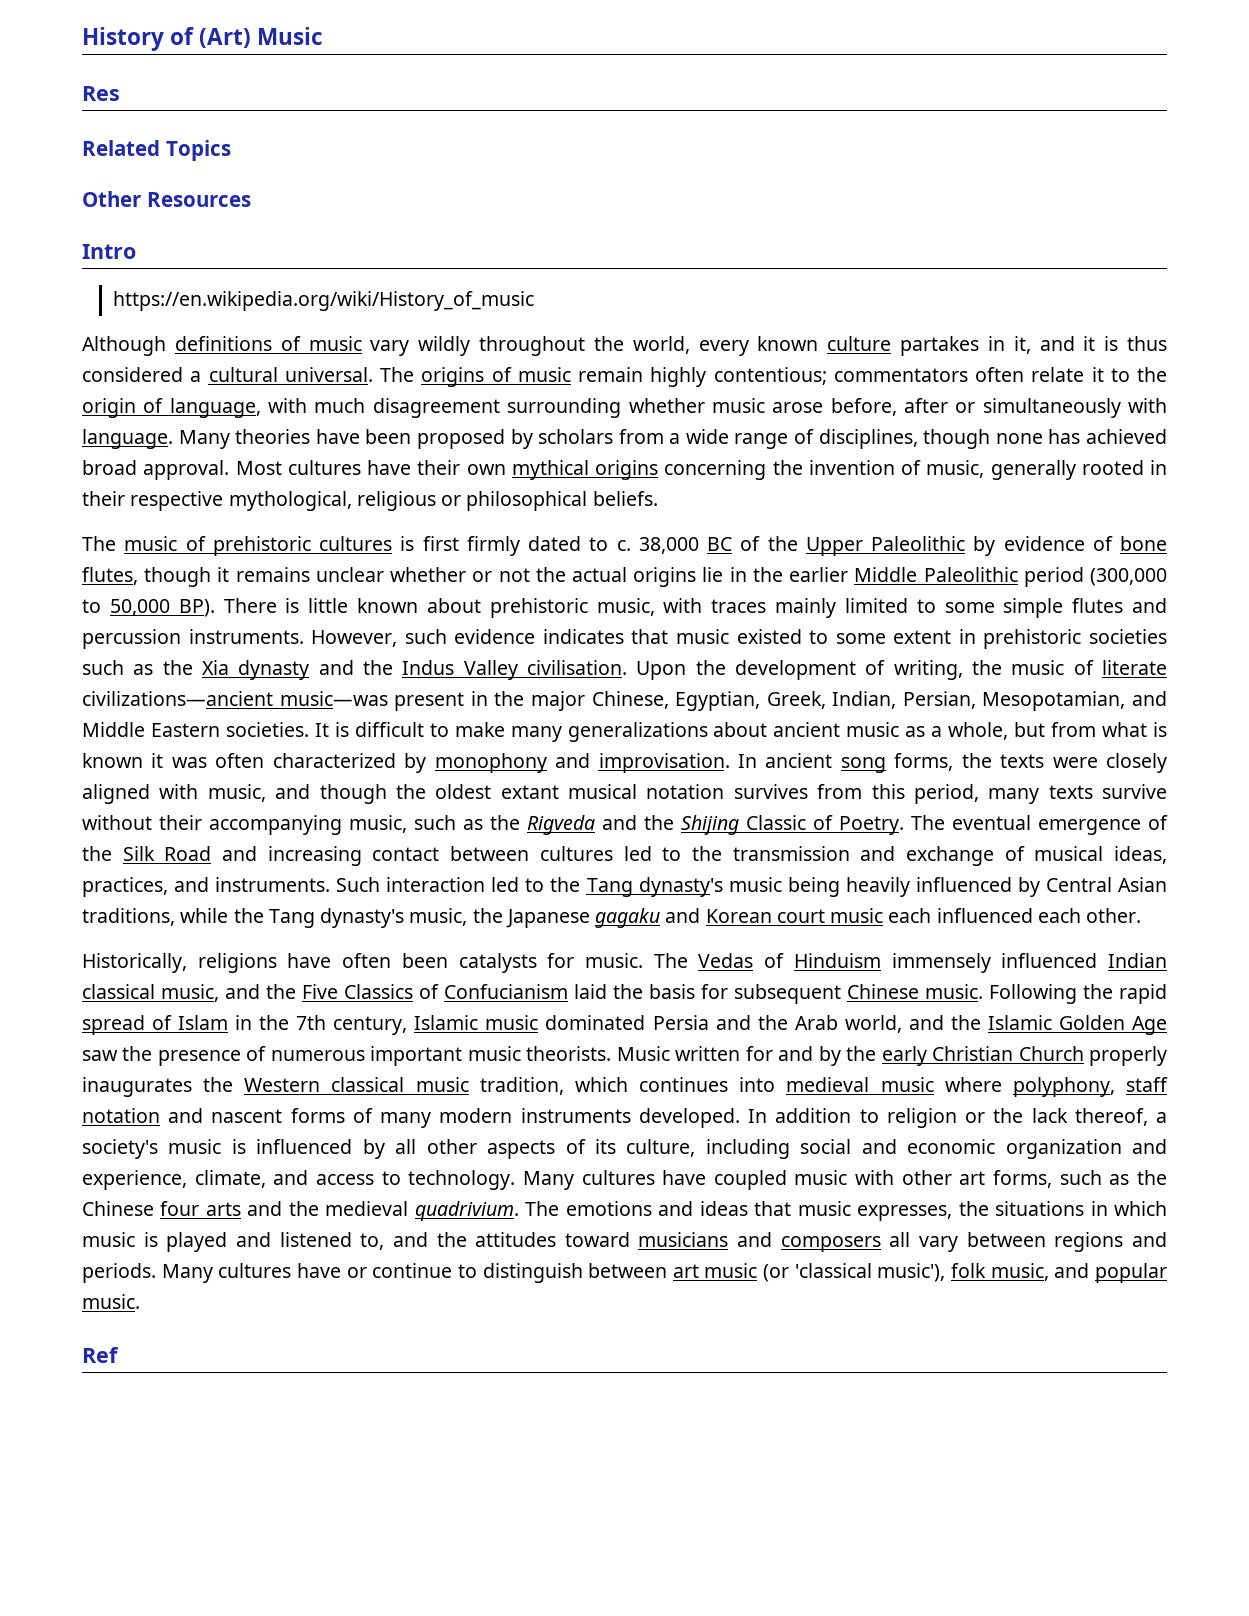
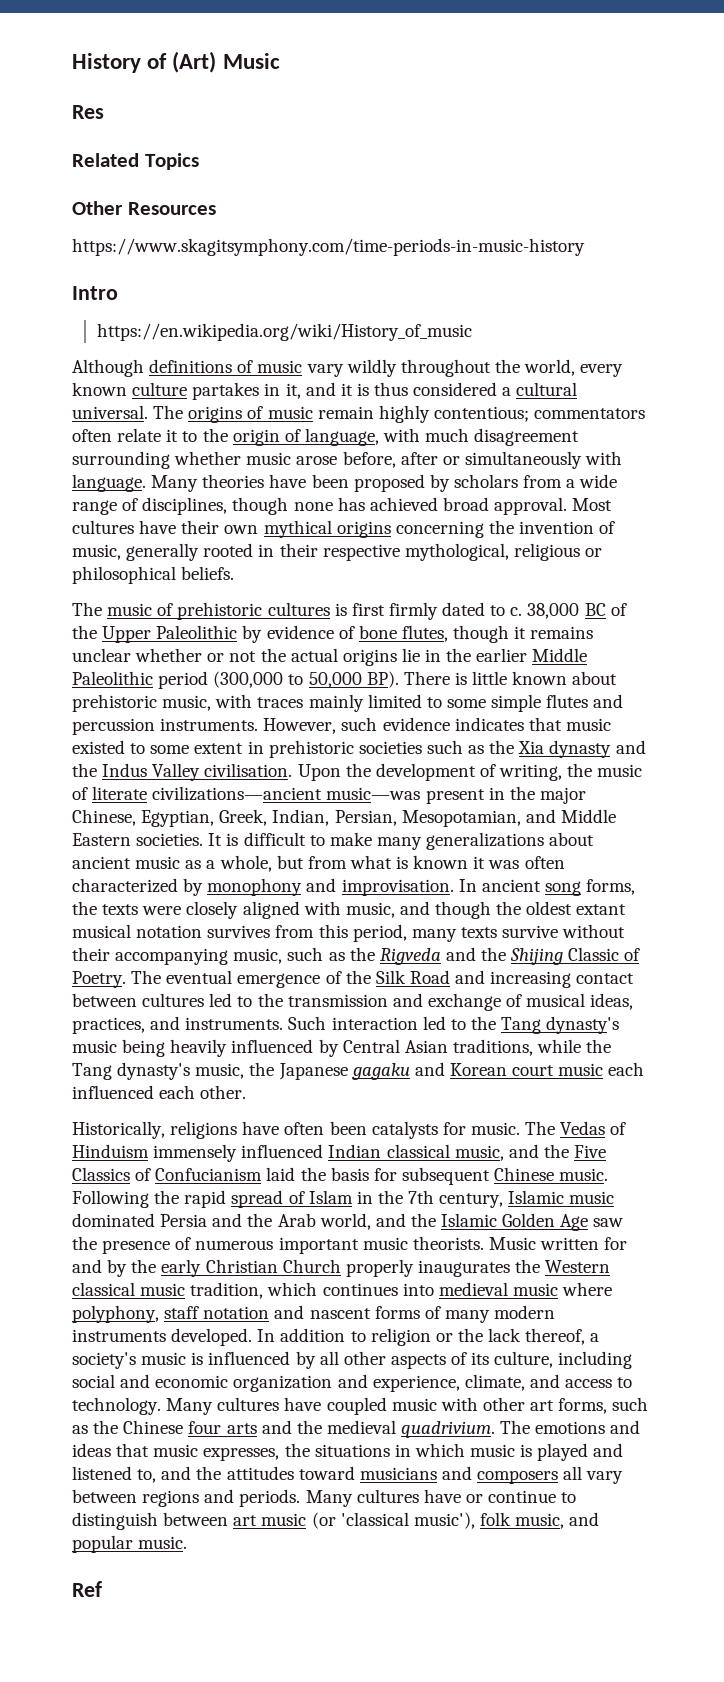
(251, 199) none -> [72,238,585,256] // https://www.skagitsymphony.com/time-periods-in-music-history

